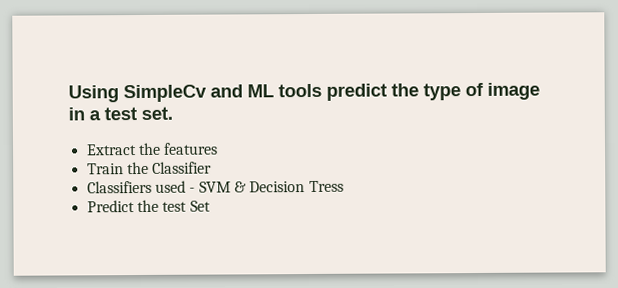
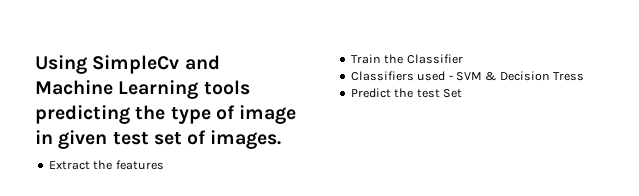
[247,83,387,101] ML tools predict -> [35,80,250,99] [35,105,130,124] Machine Learning tools predicting
[89,106,173,121] a test set. -> [58,130,282,149] given test set of images.

